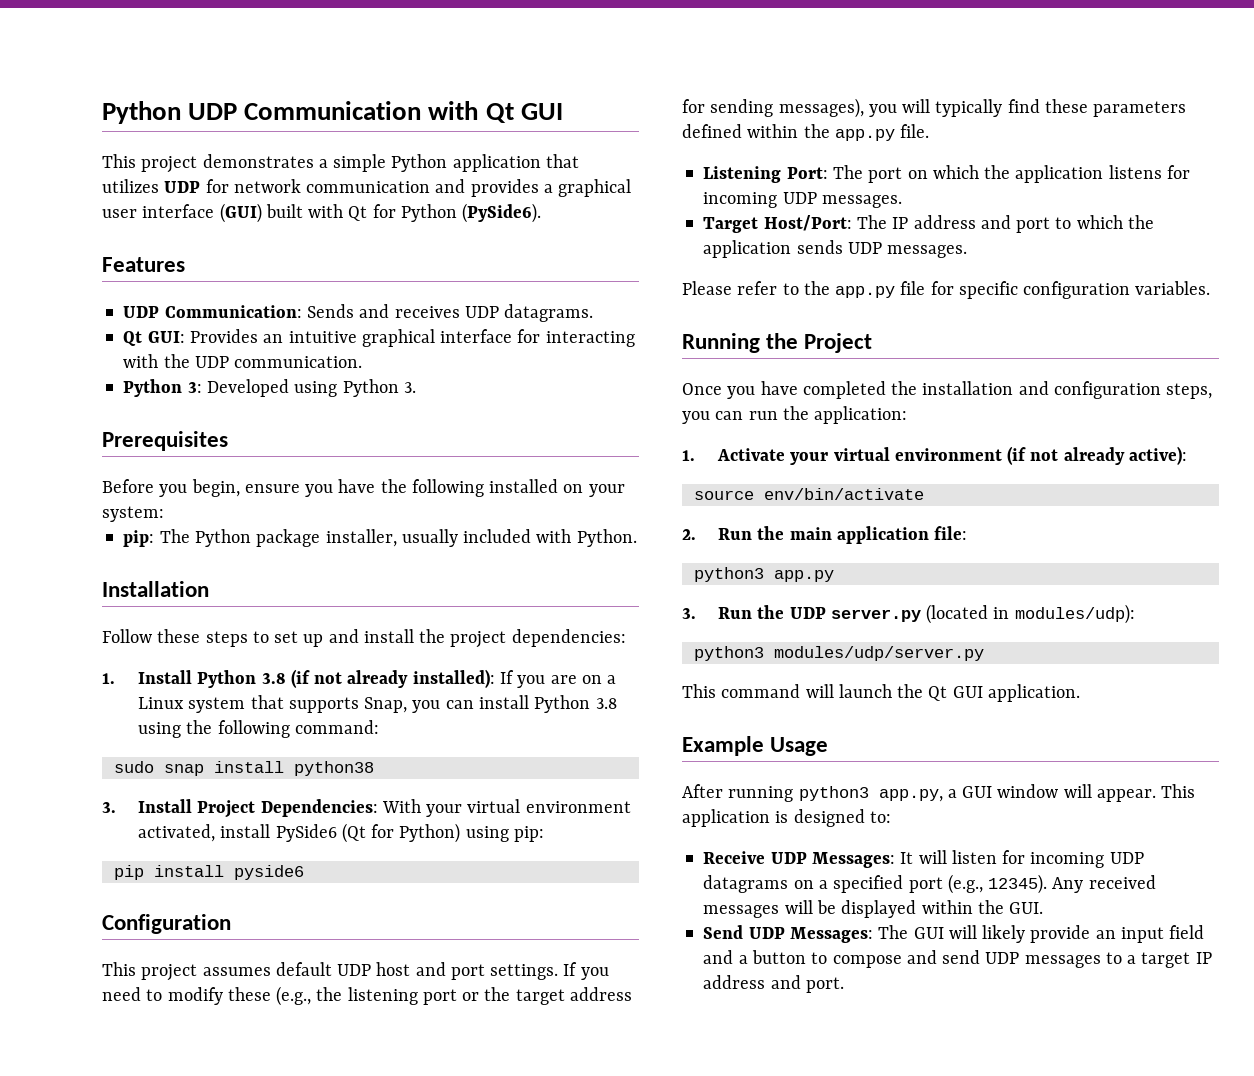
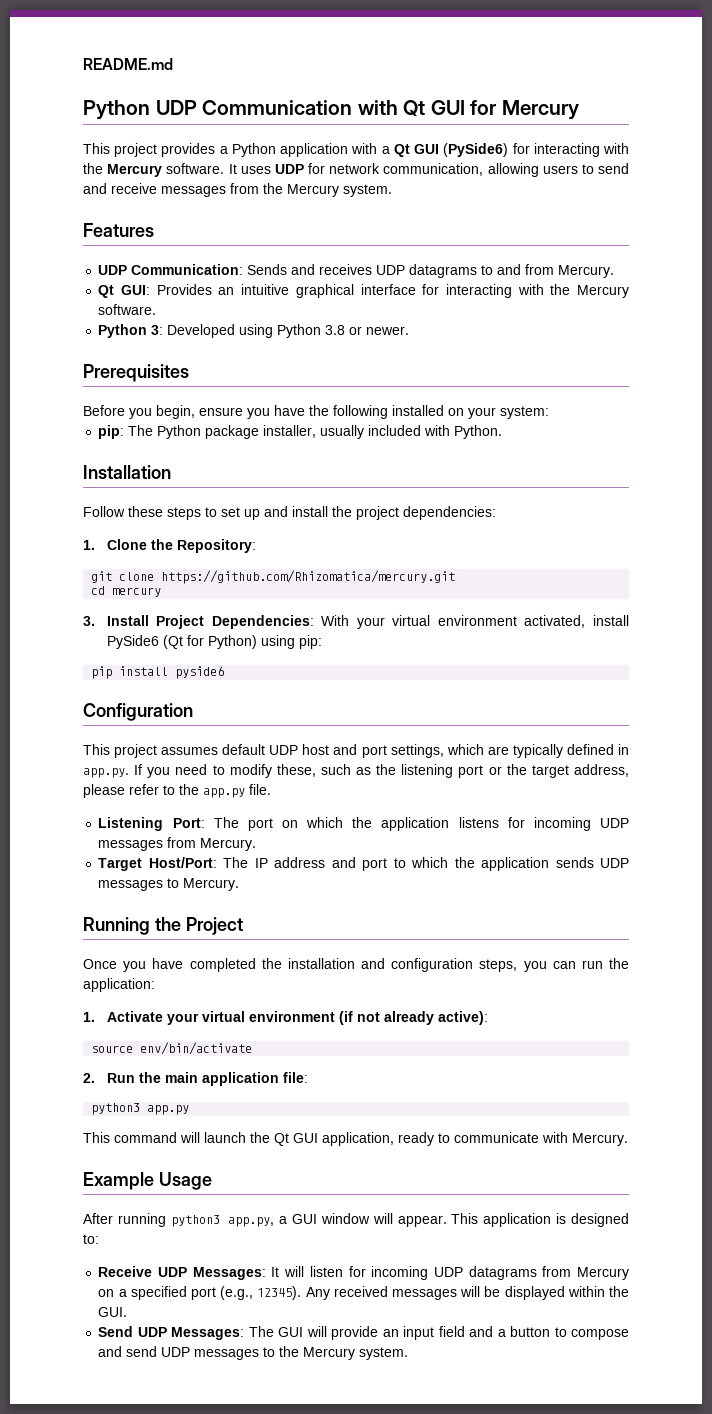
(102, 112) none -> [83,58,173,70] README.md //
[102,154,579,173] [102,179,632,197] [102,203,542,223] // This project demonstrates a simple Python application that utilizes UDP for network communication and provides a graphical user interface (GUI) built with Qt for Python (PySide6). -> [470,100,579,120] [83,143,629,157] [83,163,629,177] [83,183,392,197] for Mercury // This project provides a Python application with a Qt GUI (PySide6) for interacting with the Mercury software. It uses UDP for network communication, allowing users to send and receive messages from the Mercury system.
[504,304,594,322] datagrams. -> [409,264,615,278] datagrams to and from Mercury.
[194,356,363,368] UDP communication. -> [577,285,629,298] [98,304,157,315] Mercury software.
[403,382,416,393] 3. -> [325,325,410,335] 3.8 or newer.
[138,669,617,688] [138,695,617,713] [138,720,379,738] [113,761,374,776] Install Python 3.8 (if not already installed): If you are on a Linux system that supports Snap, you can install Python 3.8 using the following command: // sudo snap install python38 -> [106,539,256,553] [91,570,456,584] [91,586,162,597] Clone the Repository: // git clone https://github.com/Rhizomatica/mercury.git // cd mercury
[490,964,559,980] settings. -> [390,744,630,758] [83,768,129,778] settings, which are typically defined in app.py.
[227,986,312,1006] these (e.g., -> [276,764,372,777] these, such as
[569,987,632,1001] [682,98,1187,118] [682,124,799,138] address for sending messages), you will typically find these parameters defined within -> [573,764,629,777] [83,784,175,798] address, please refer to
[821,195,902,208] messages. -> [98,837,257,851] messages from Mercury.
[887,245,968,258] [682,281,1211,299] messages. // Please refer to the app.py file for specific configuration variables. -> [98,878,240,891] messages to Mercury.
[682,604,1135,624] [693,646,984,661] // 3. Run the UDP server.py (located in modules/udp): // python3 modules/udp/server.py -> (190, 1110) none
[987,684,1080,702] application. -> [322,1132,628,1146] application, ready to communicate with Mercury.
(789, 884) none -> [542,1266,629,1280] from Mercury
[982,925,1026,943] likely -> (327, 1331) none
[1127,952,1212,968] [703,975,844,993] a target IP address and port. -> [279,1346,409,1360] the Mercury system.

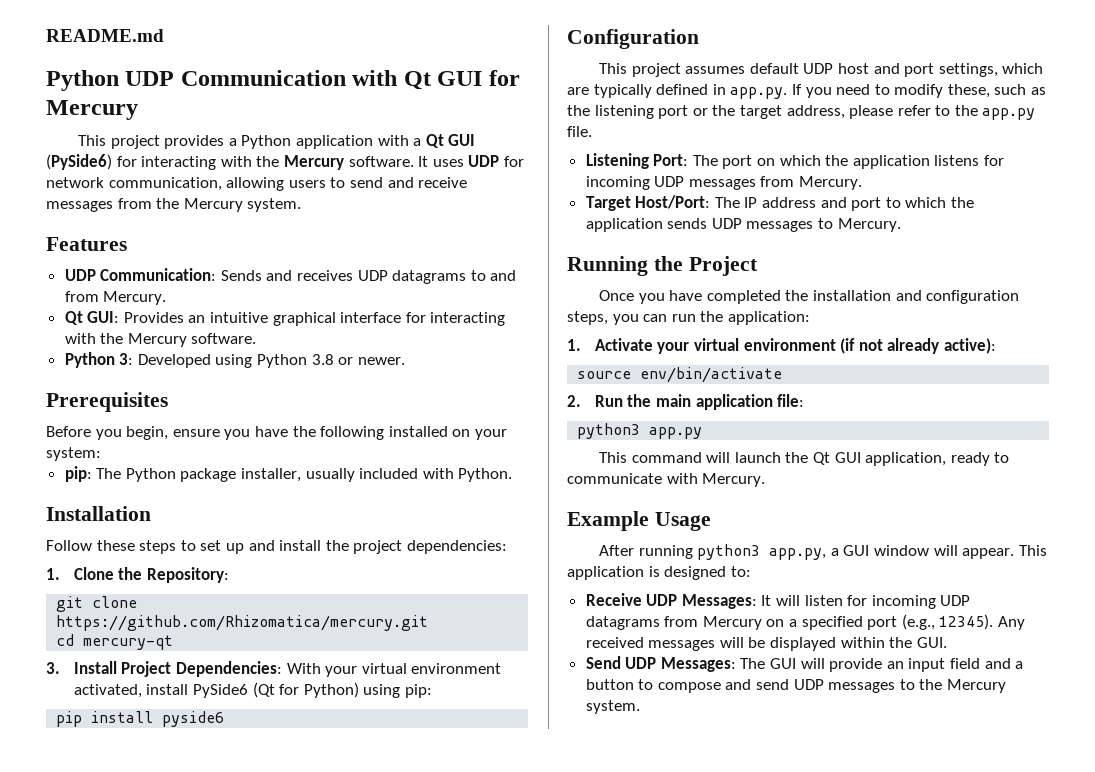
[112,587,162,597] mercury -> [83,635,174,650] mercury-qt

